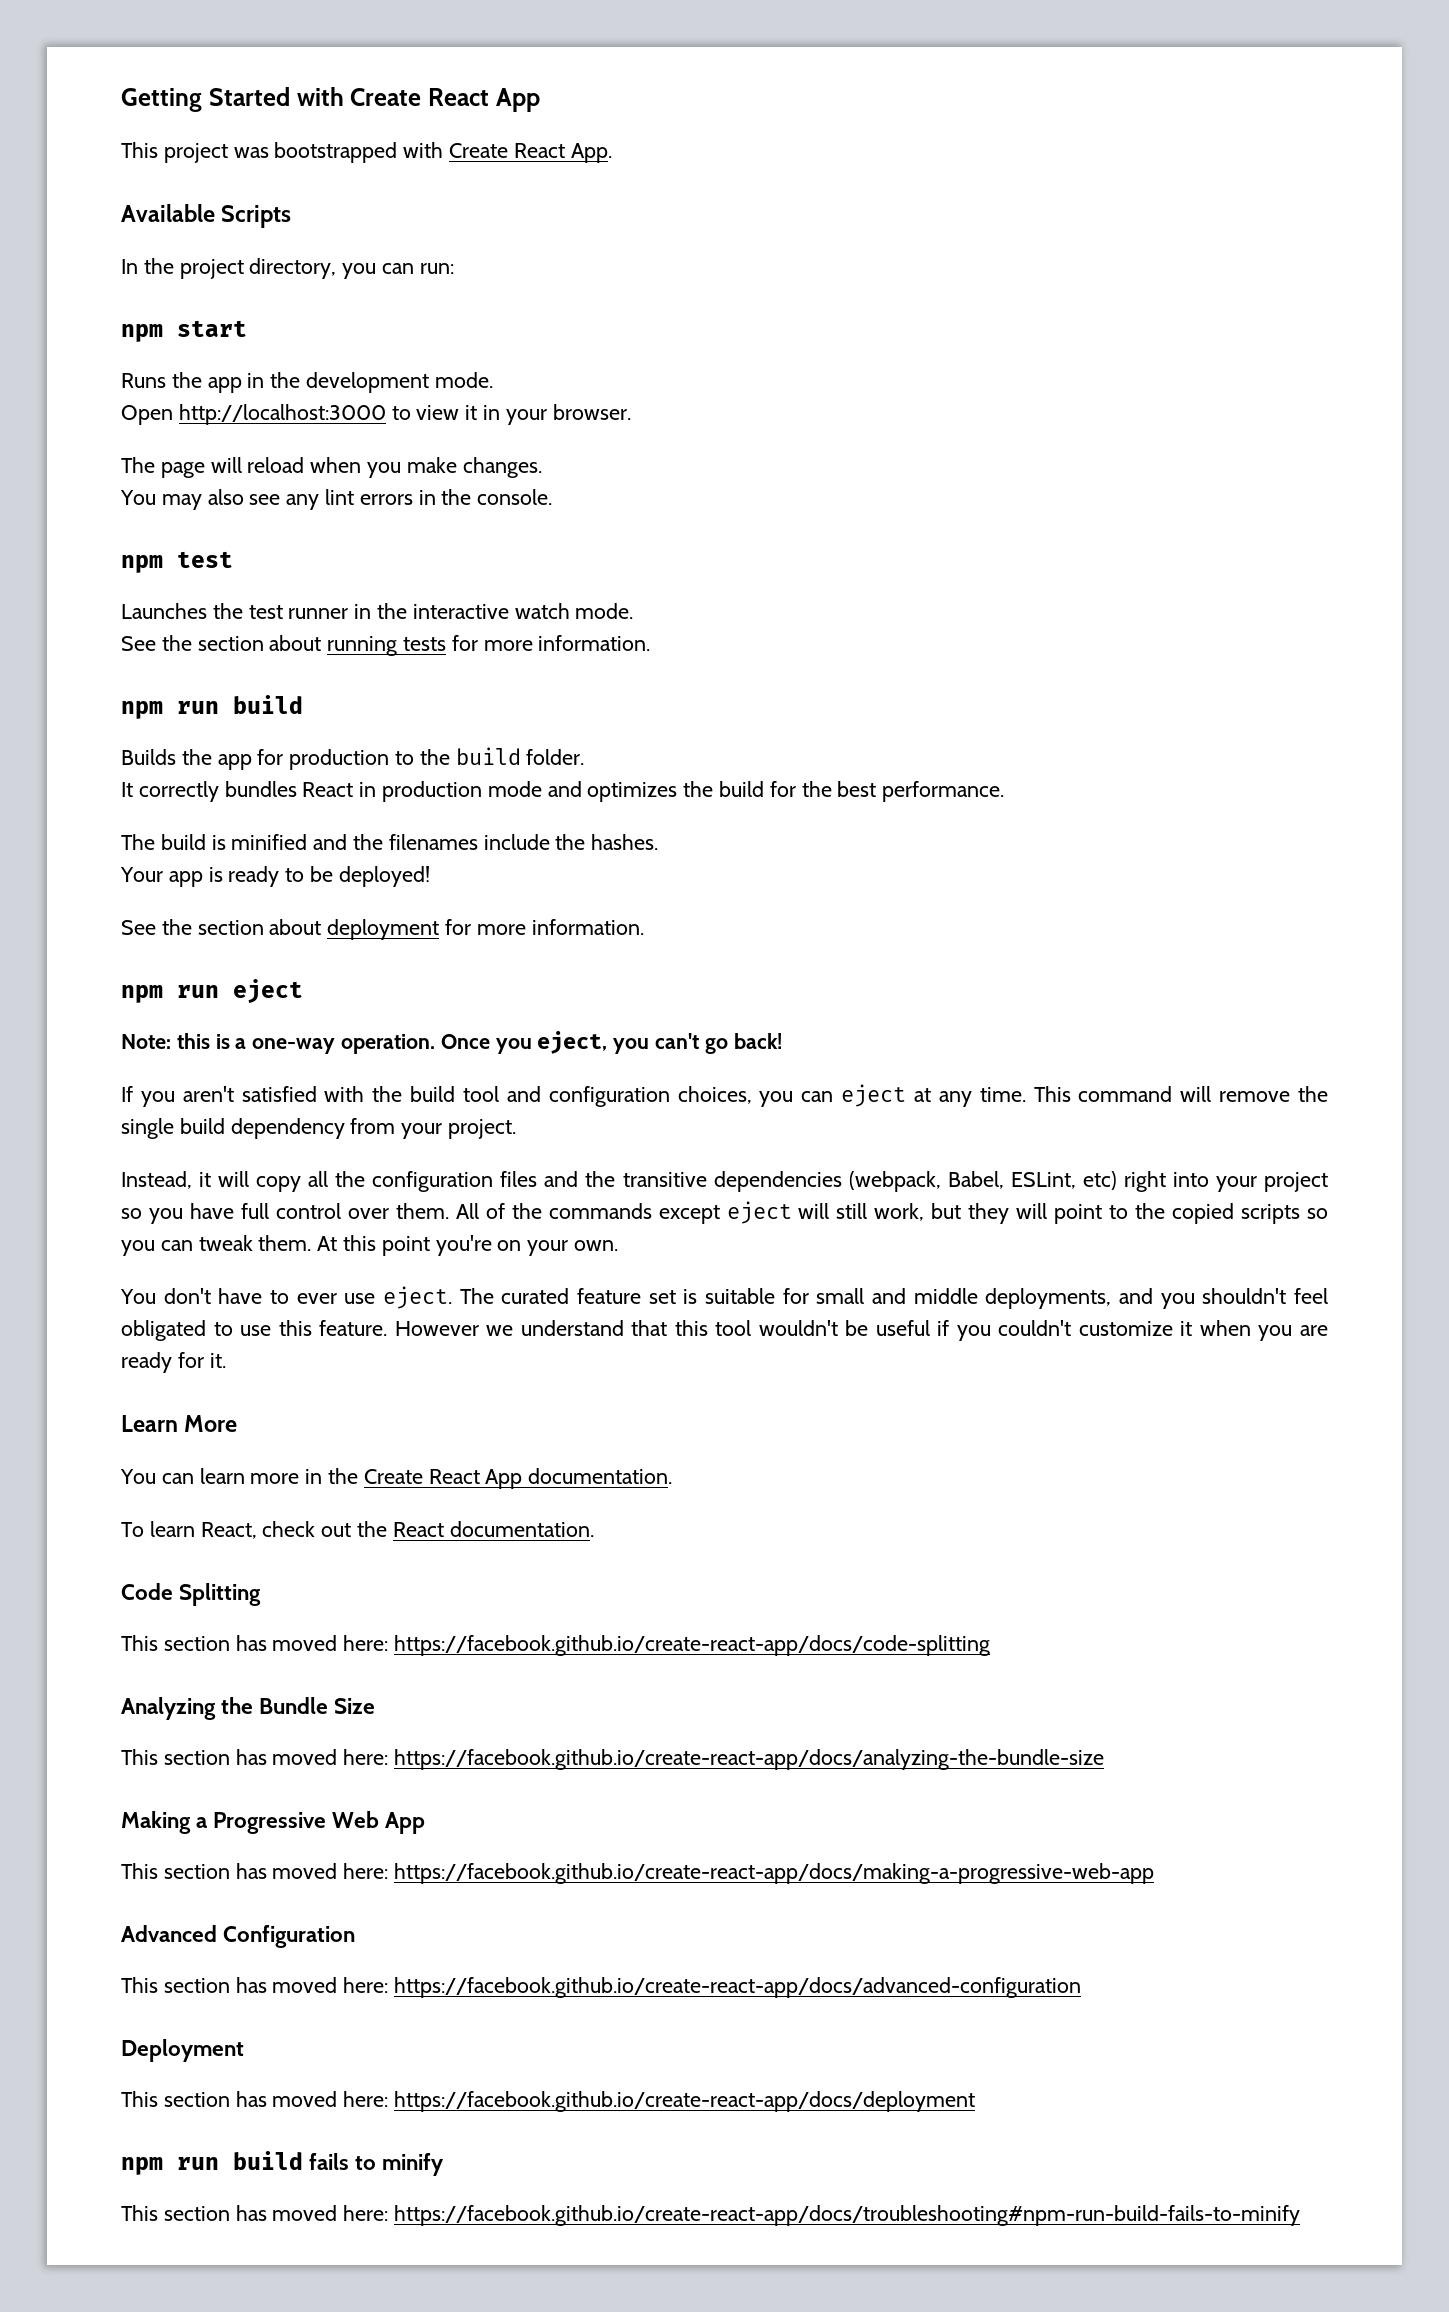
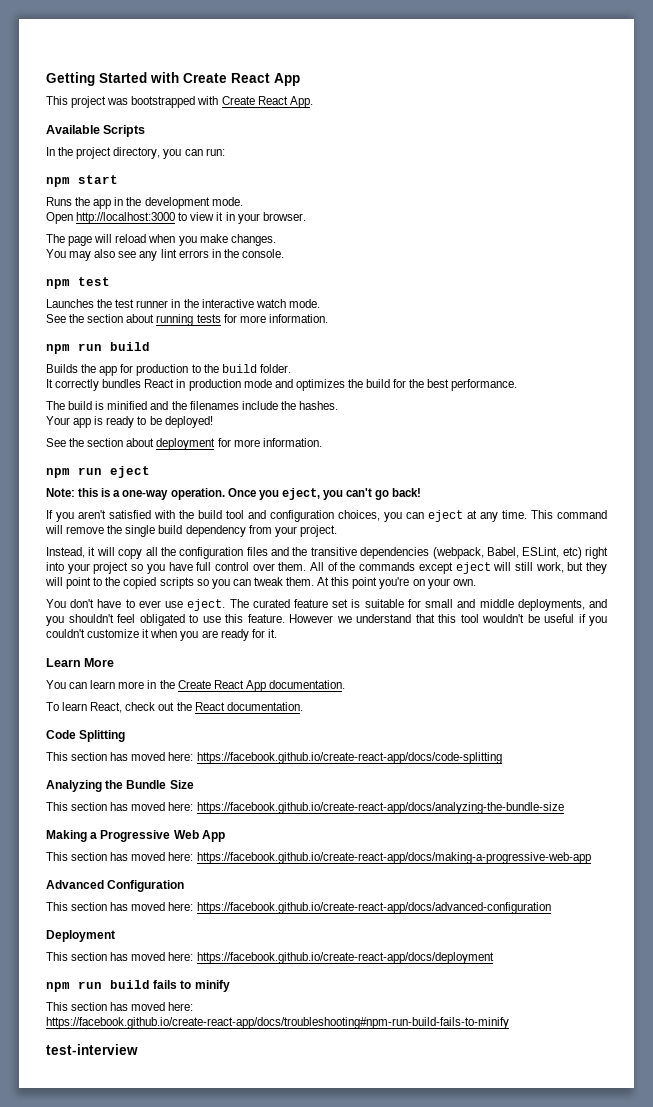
(1301, 2215) none -> [46,1044,138,1055] // test-interview

